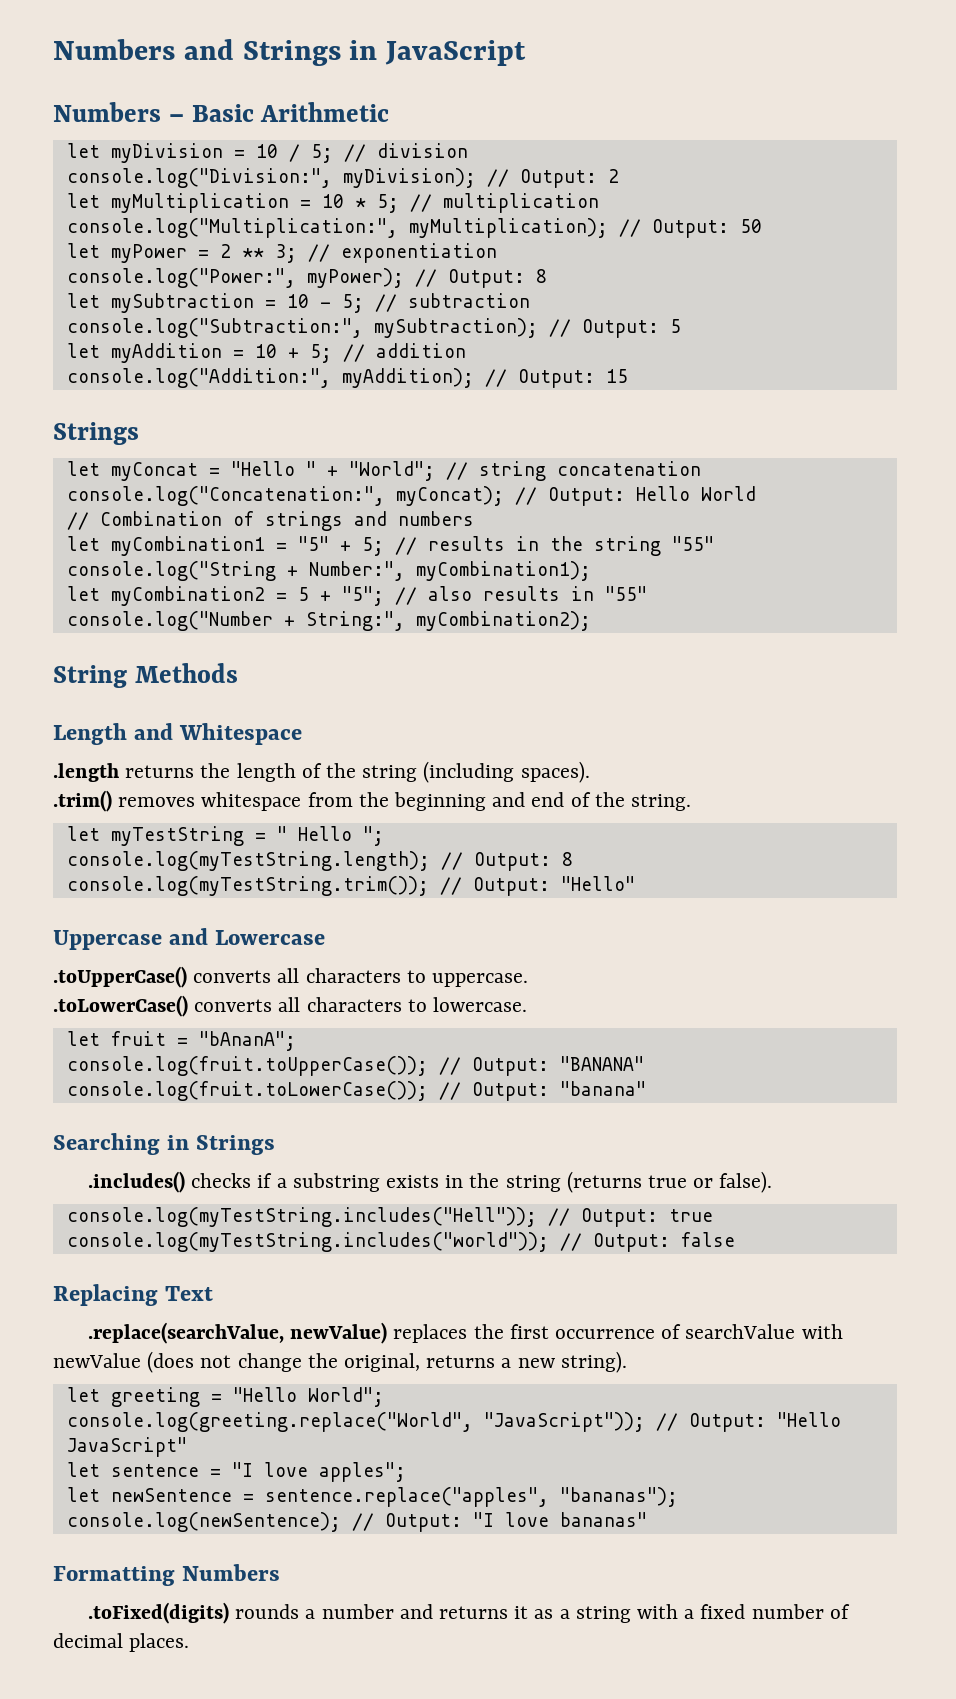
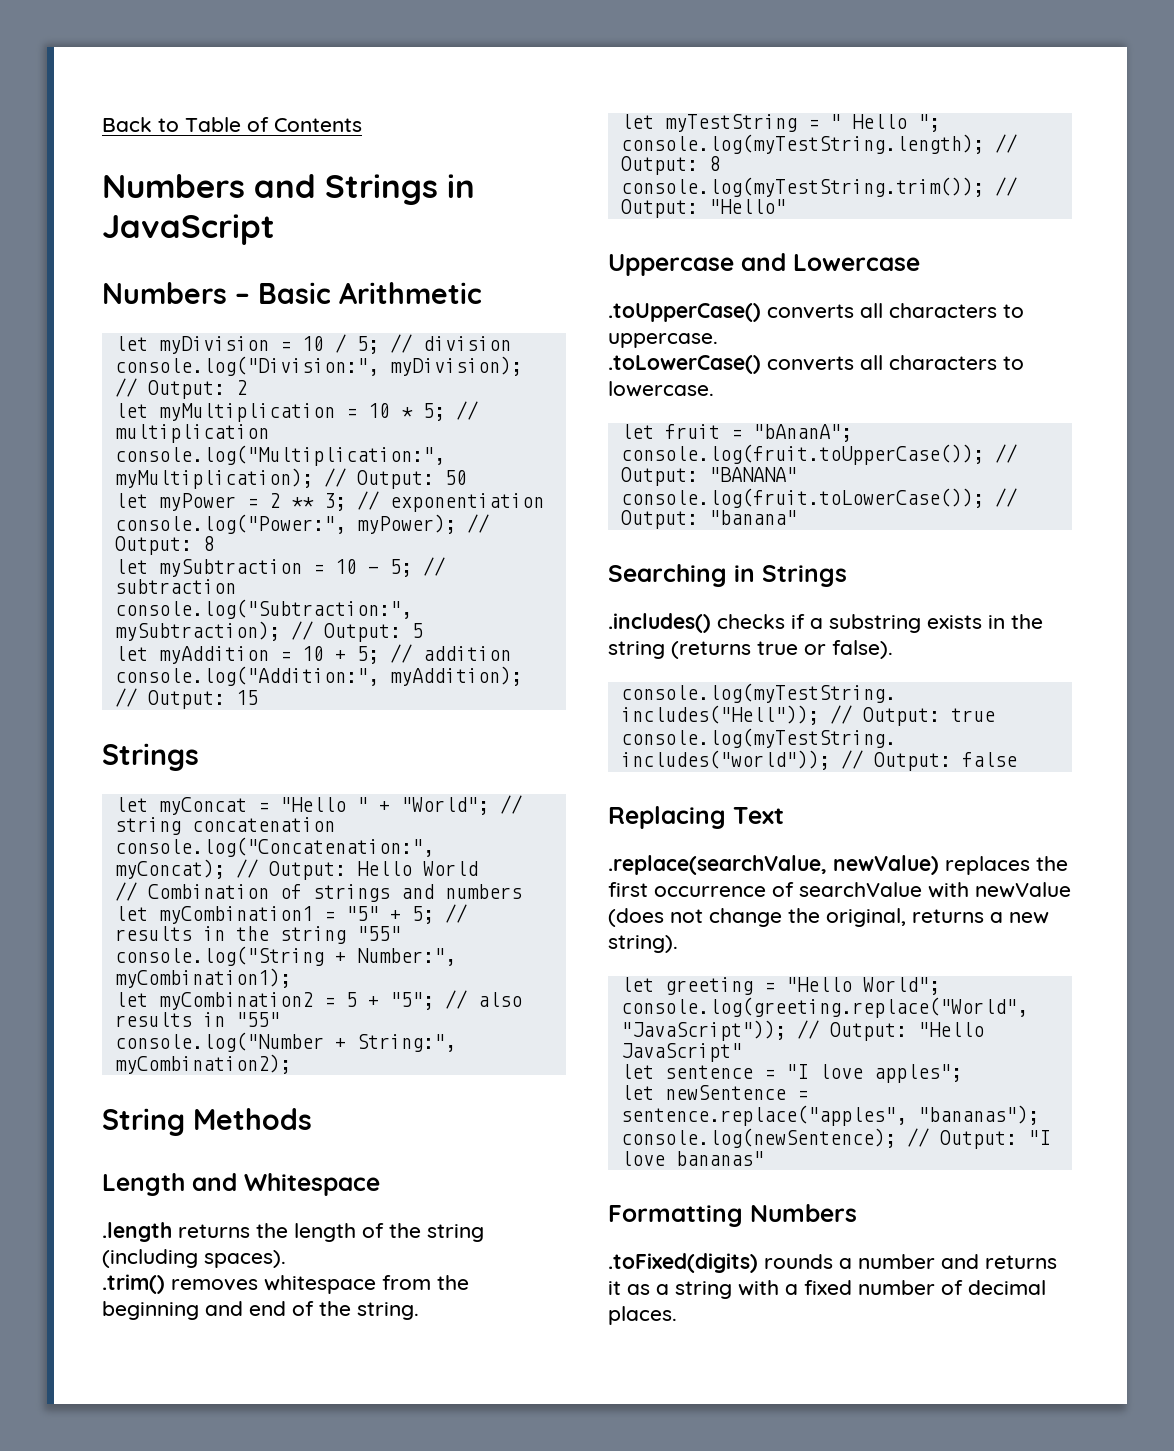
(53, 49) none -> [102,117,362,132] Back to Table of Contents //

